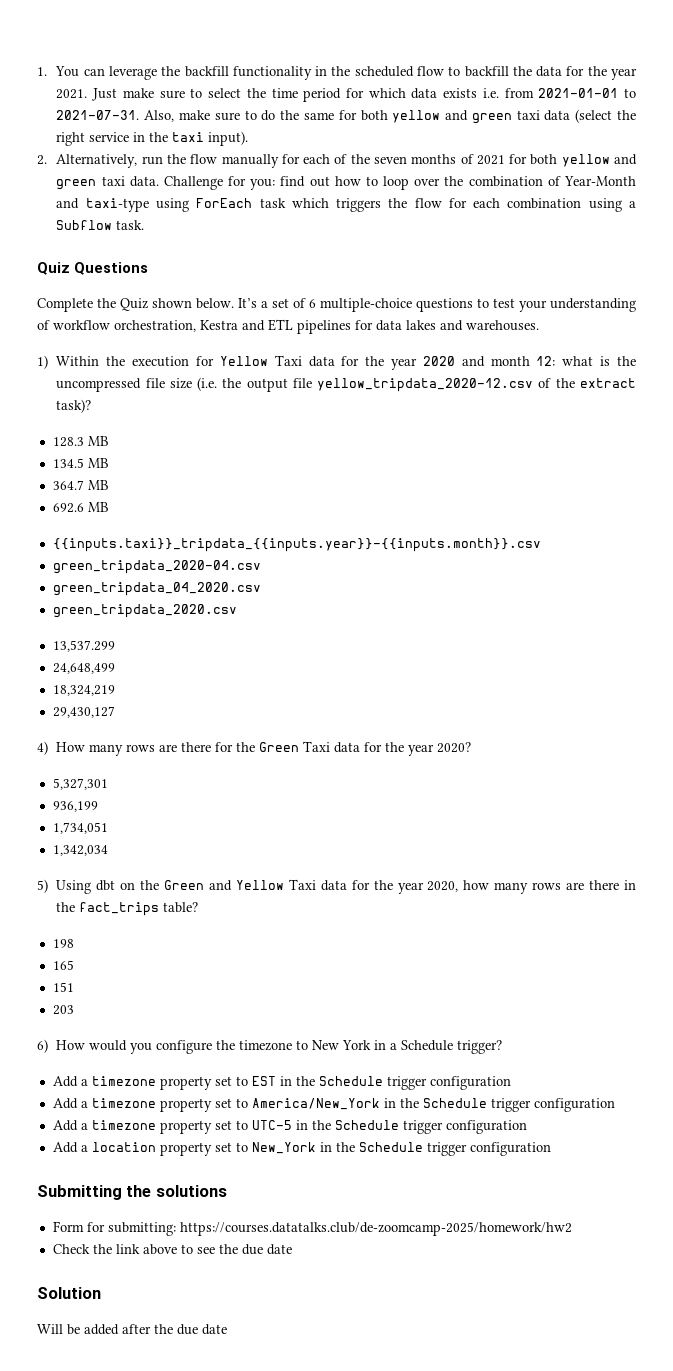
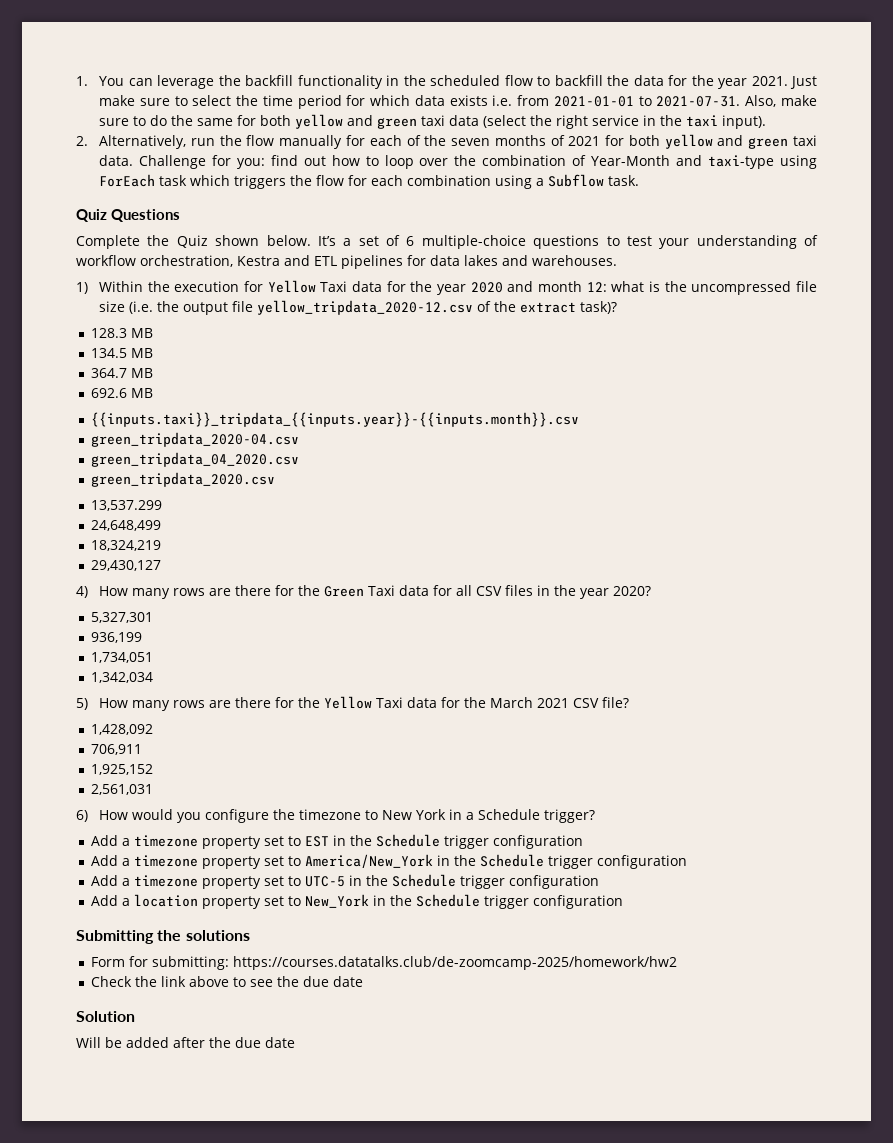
(383, 747) none -> [456,585,551,596] all CSV files in
[56,879,637,894] [56,902,199,916] [52,939,74,948] [52,960,74,970] [52,982,74,992] [52,1005,74,1015] Using dbt on the Green and Yellow Taxi data for the year 2020, how many rows are there in the fact_trips table? // 198 // 165 // 151 // 203 -> [99,696,630,711] [91,724,154,735] [91,744,143,755] [91,764,154,775] [91,784,154,795] How many rows are there for the Yellow Taxi data for the March 2021 CSV file? // 1,428,092 // 706,911 // 1,925,152 // 2,561,031

